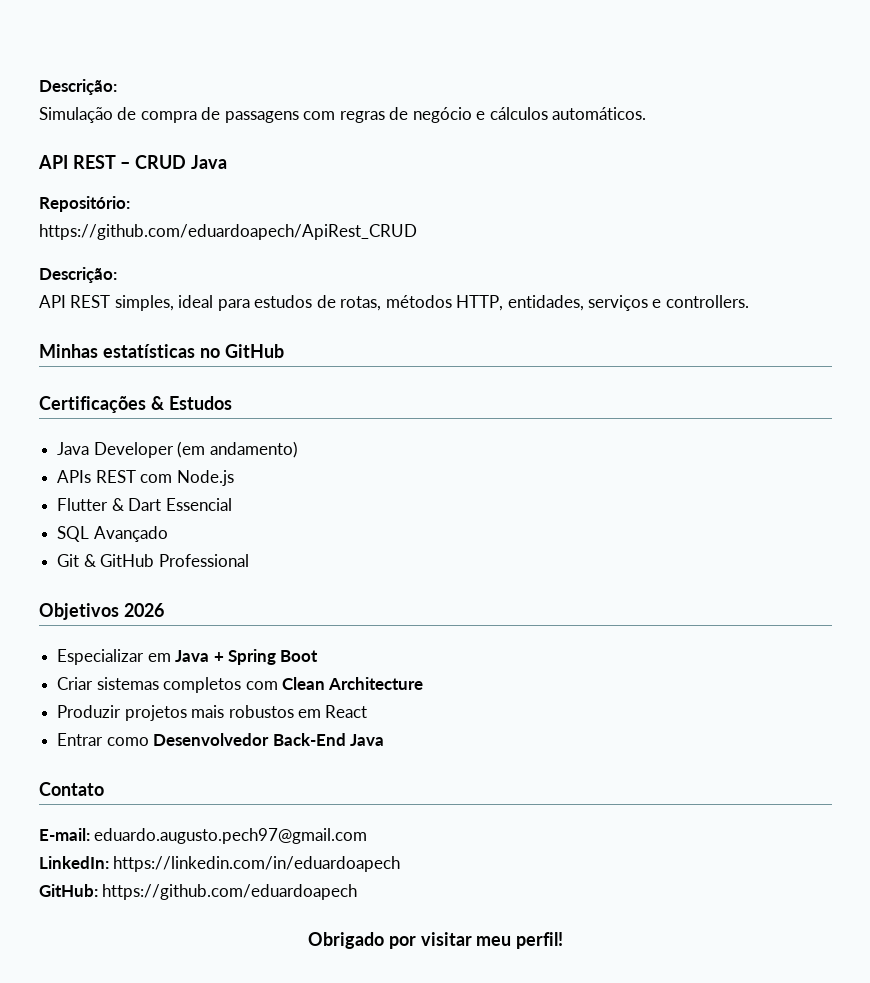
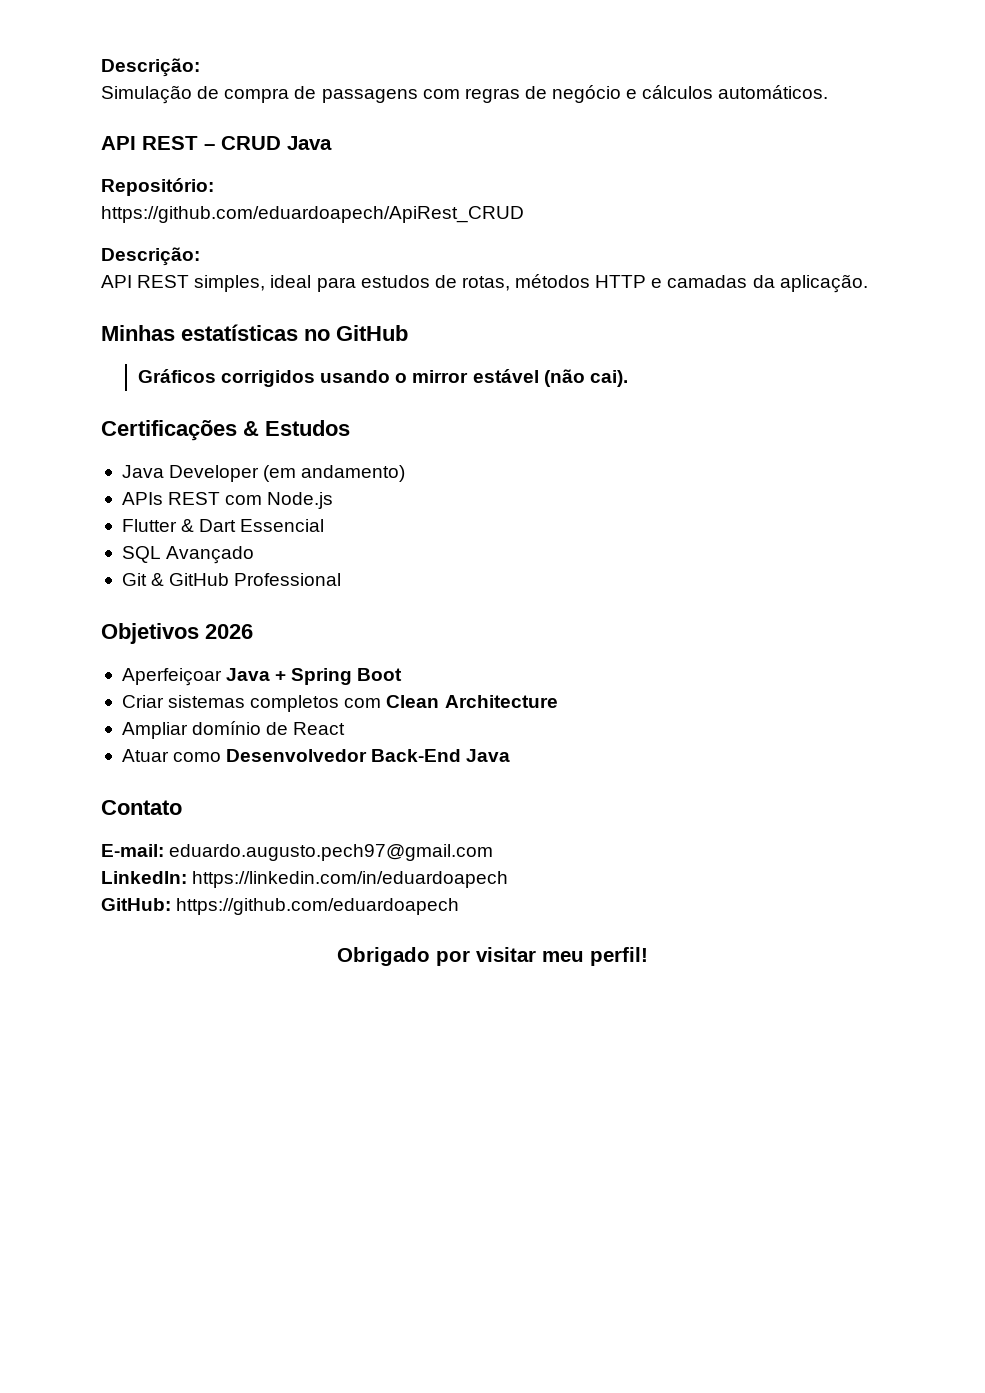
[456,295,749,311] HTTP, entidades, serviços e controllers. -> [595,274,868,293] HTTP e camadas da aplicação.
(284, 351) none -> [137,369,628,387] // Gráficos corrigidos usando o mirror estável (não cai).
[57,649,171,665] Especializar em -> [121,668,222,686] Aperfeiçoar
[57,705,321,721] Produzir projetos mais robustos em -> [121,721,289,739] Ampliar domínio de
[57,733,104,746] Entrar -> [121,749,169,762] Atuar

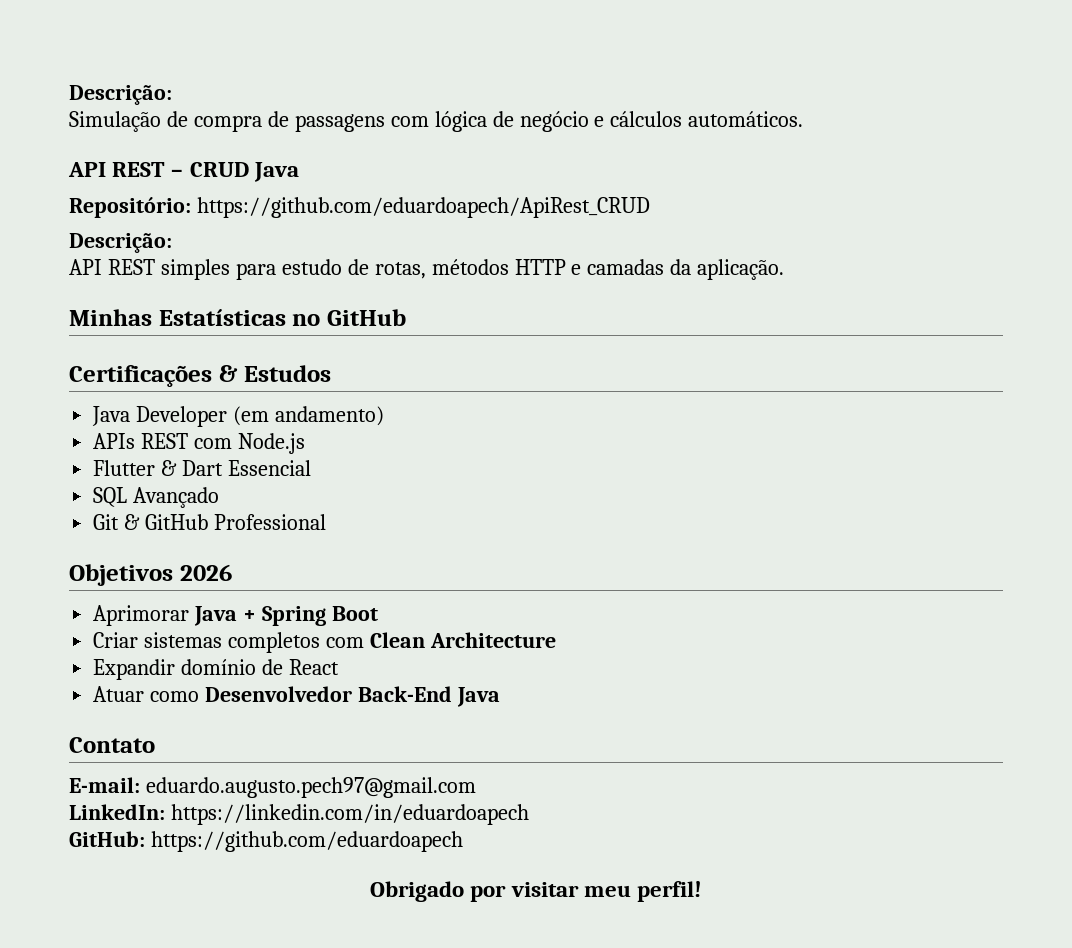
[464,88,520,103] regras -> [434,111,487,132] lógica
(214, 187) // -> (191, 207) none
[194,275,430,292] simples, ideal para estudos -> [160,259,342,280] simples para estudo
[181,324,298,341] estatísticas -> [158,309,286,326] Estatísticas
[137,369,628,387] // Gráficos corrigidos usando o mirror estável (não cai). -> (406, 317) none
[121,668,222,686] Aperfeiçoar -> [93,605,190,626] Aprimorar
[121,722,188,739] Ampliar -> [93,659,176,680] Expandir

